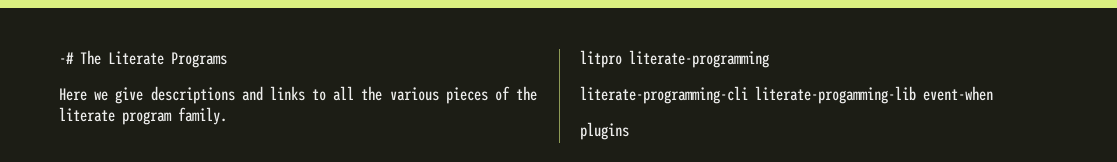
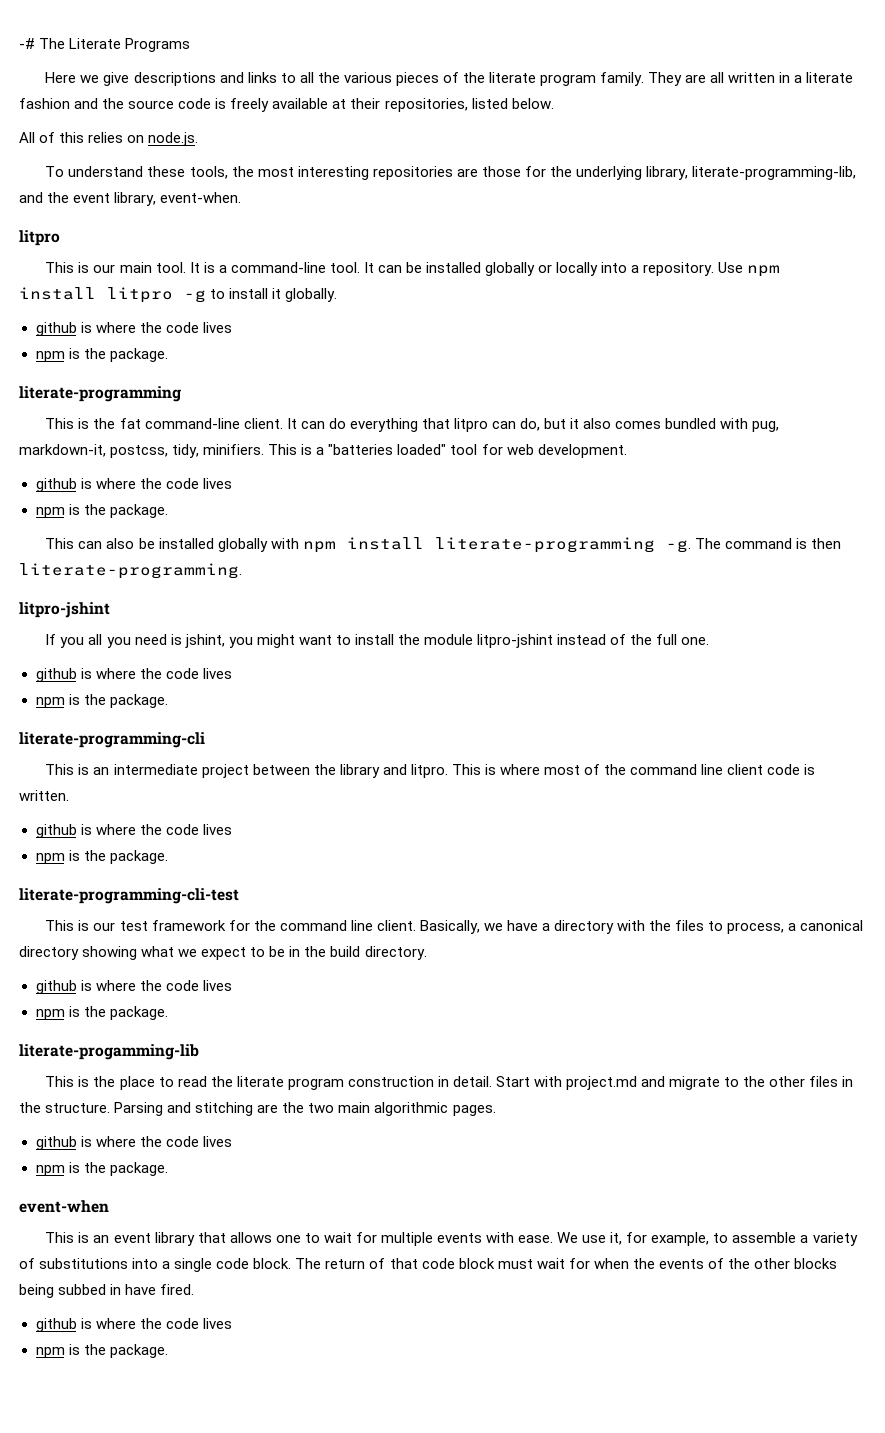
[580,50,769,68] [580,86,993,104] [580,122,629,140] // litpro literate-programming // literate-programming-cli literate-progamming-lib event-when // plugins -> [648,72,854,86] [19,98,554,112] [19,132,199,146] [45,166,857,180] [19,192,242,206] [19,230,60,246] [45,262,781,277] [19,287,338,303] [35,322,232,336] [35,348,168,362] [19,386,181,402] [45,418,780,432] [19,444,627,458] [35,478,232,492] [35,504,168,518] [45,537,841,553] [19,563,242,579] [19,602,110,618] [45,634,710,648] [35,668,232,682] [35,694,168,708] [19,732,205,748] [45,764,816,778] [19,790,69,801] [35,824,232,838] [35,850,168,864] [19,888,239,904] [45,920,864,934] [19,946,427,960] [35,980,232,994] [35,1006,168,1020] [19,1044,199,1060] [45,1076,854,1090] [19,1102,496,1116] [35,1136,232,1150] [35,1162,168,1176] [19,1200,109,1213] [45,1232,858,1246] [19,1258,838,1272] [19,1284,195,1298] [35,1318,232,1332] [35,1344,168,1358] They are all written in a literate fashion and the source code is freely available at their repositories, listed below. // All of this relies on node.js. // To understand these tools, the most interesting repositories are those for the underlying library, literate-programming-lib, and the event library, event-when. // litpro // This is our main tool. It is a command-line tool. It can be installed globally or locally into a repository. Use npm install litpro -g to install it globally. // github is where the code lives // npm is the package. // literate-programming // This is the fat command-line client. It can do everything that litpro can do, but it also comes bundled with pug, markdown-it, postcss, tidy, minifiers. This is a "batteries loaded" tool for web development. // github is where the code lives // npm is the package. // This can also be installed globally with npm install literate-programming -g. The command is then literate-programming. // litpro-jshint // If you all you need is jshint, you might want to install the module litpro-jshint instead of the full one. // github is where the code lives // npm is the package. // literate-programming-cli // This is an intermediate project between the library and litpro. This is where most of the command line client code is written. // github is where the code lives // npm is the package. // literate-programming-cli-test // This is our test framework for the command line client. Basically, we have a directory with the files to process, a canonical directory showing what we expect to be in the build directory. // github is where the code lives // npm is the package. // literate-progamming-lib // This is the place to read the literate program construction in detail. Start with project.md and migrate to the other files in the structure. Parsing and stitching are the two main algorithmic pages. // github is where the code lives // npm is the package. // event-when // This is an event library that allows one to wait for multiple events with ease. We use it, for example, to assemble a variety of substitutions into a single code block. The return of that code block must wait for when the events of the other blocks being subbed in have fired. // github is where the code lives // npm is the package.

